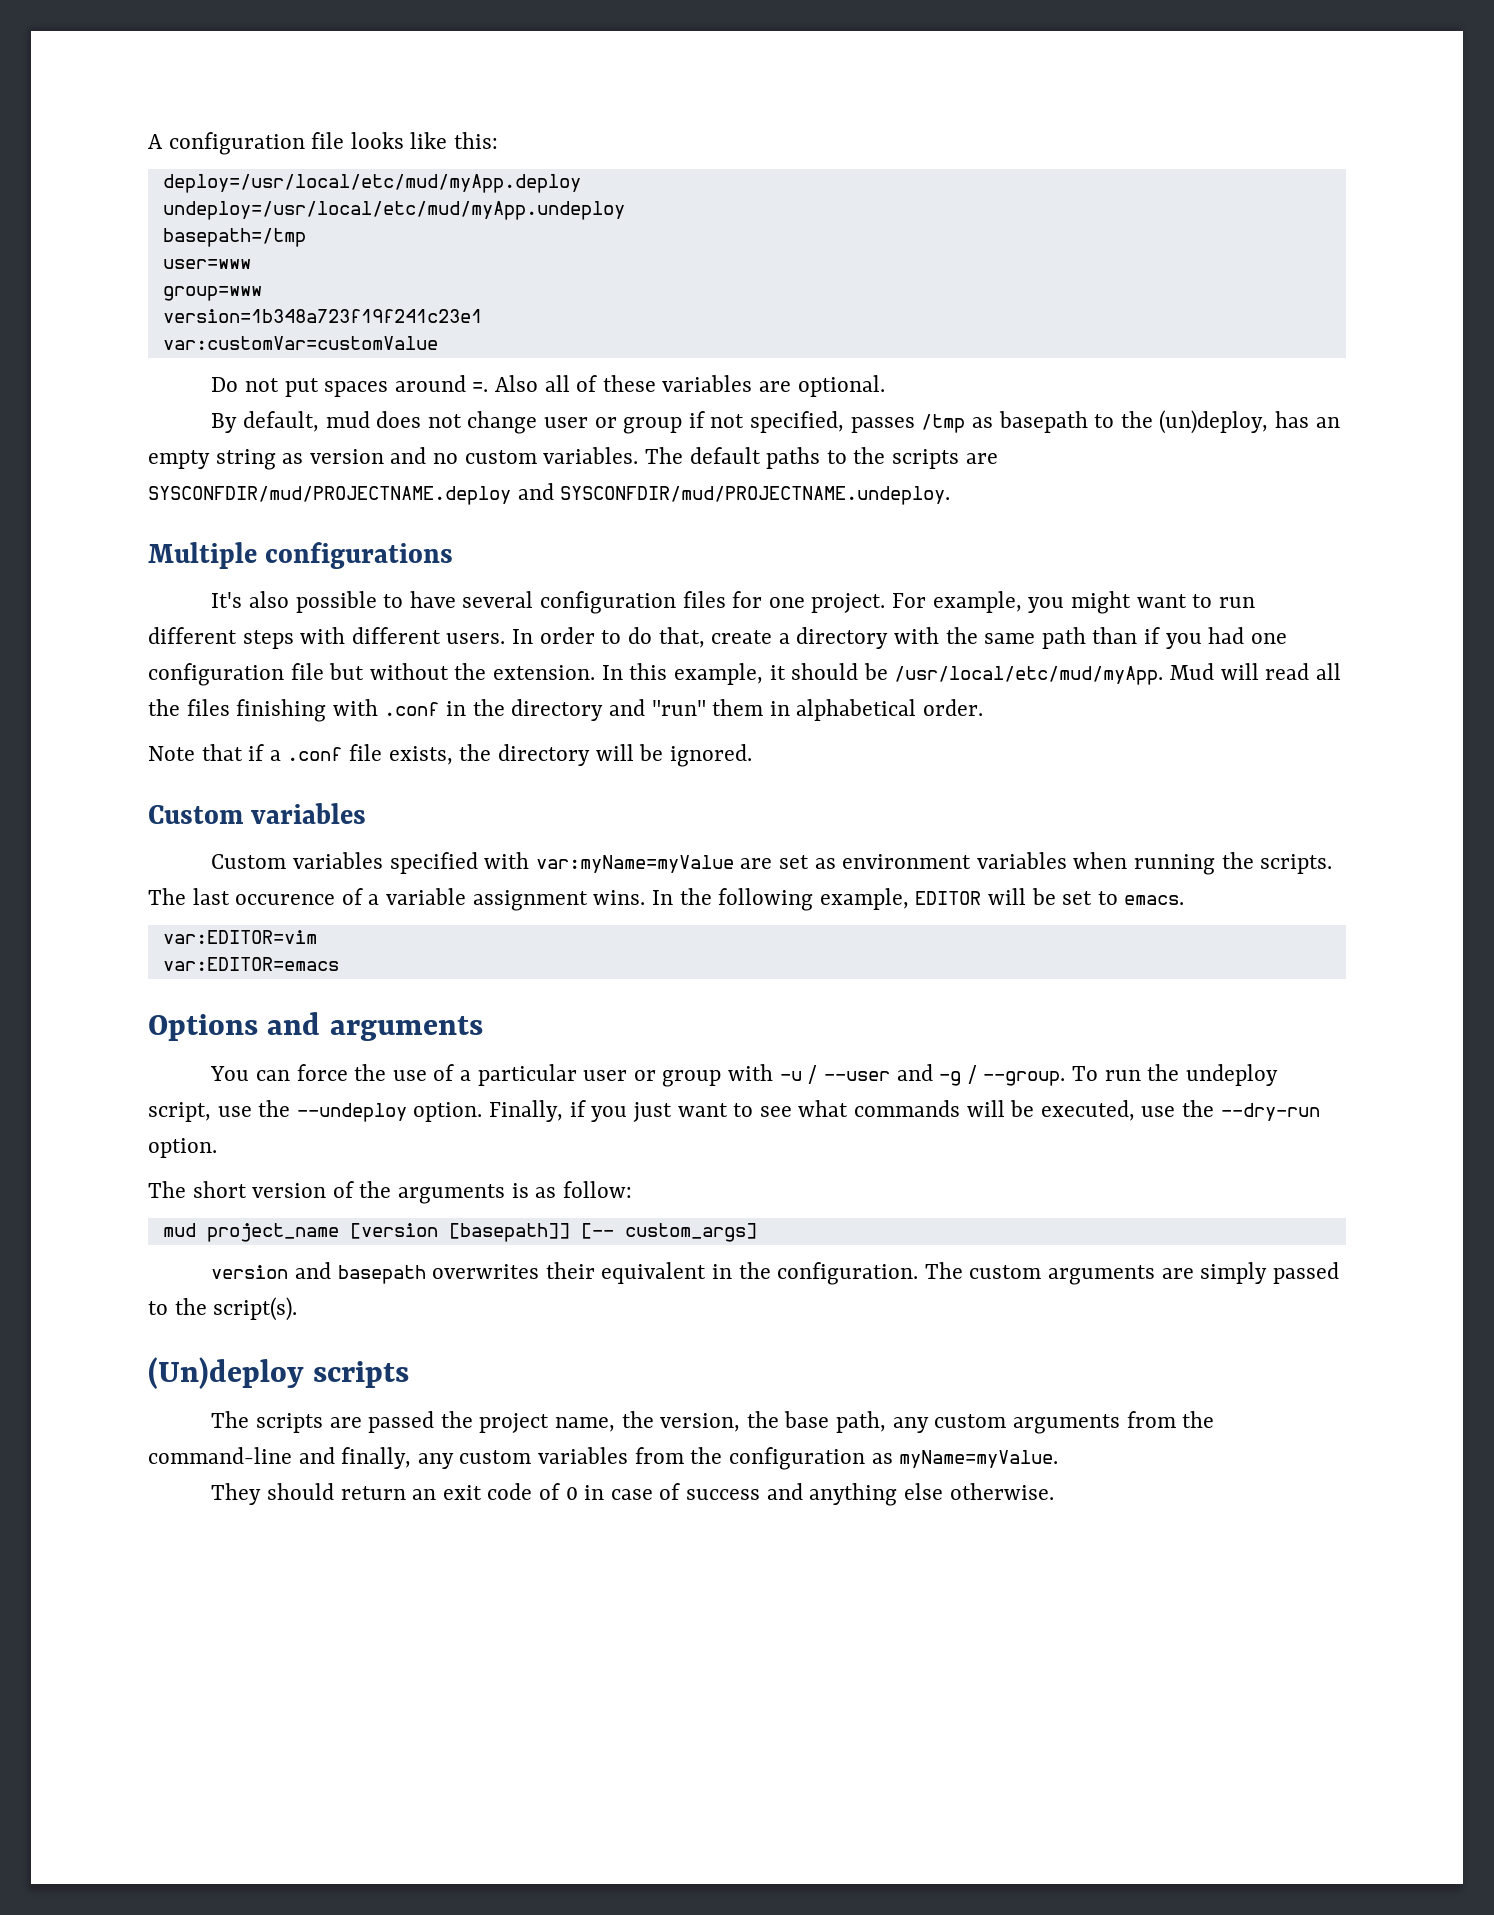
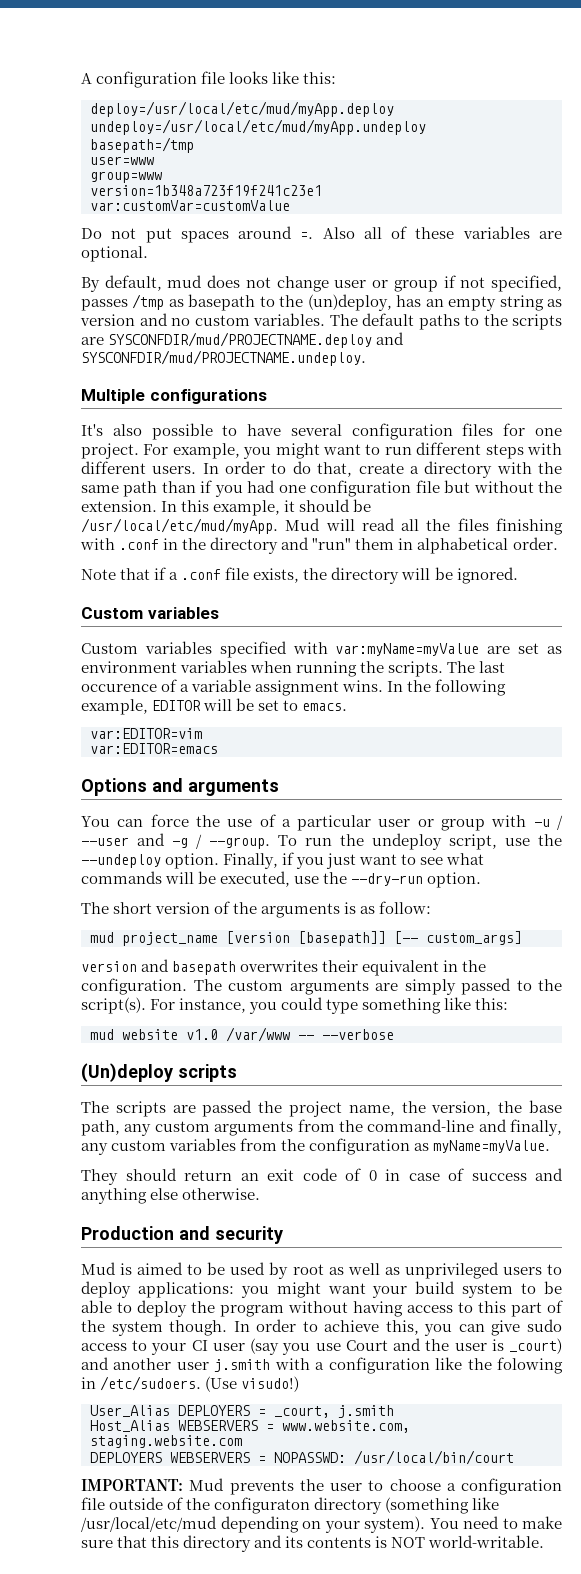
(298, 1309) none -> [150,997,509,1014] [90,1027,394,1042] For instance, you could type something like this: // mud website v1.0 /var/www -- --verbose
(1054, 1491) none -> [81,1226,283,1244] [81,1262,562,1279] [81,1281,563,1298] [81,1300,563,1317] [81,1319,563,1336] [81,1338,562,1355] [81,1357,564,1374] [81,1376,300,1392] [90,1405,394,1418] [90,1420,410,1433] [90,1435,242,1448] [90,1450,514,1465] [81,1478,562,1495] [81,1497,500,1514] [81,1516,562,1533] [81,1535,545,1552] // Production and security // Mud is aimed to be used by root as well as unprivileged users to deploy applications: you might want your build system to be able to deploy the program without having access to this part of the system though. In order to achieve this, you can give sudo access to your CI user (say you use Court and the user is _court) and another user j.smith with a configuration like the folowing in /etc/sudoers. (Use visudo!) // User_Alias DEPLOYERS = _court, j.smith // Host_Alias WEBSERVERS = www.website.com, staging.website.com // DEPLOYERS WEBSERVERS = NOPASSWD: /usr/local/bin/court // IMPORTANT: Mud prevents the user to choose a configuration file outside of the configuraton directory (something like /usr/local/etc/mud depending on your system). You need to make sure that this directory and its contents is NOT world-writable.

